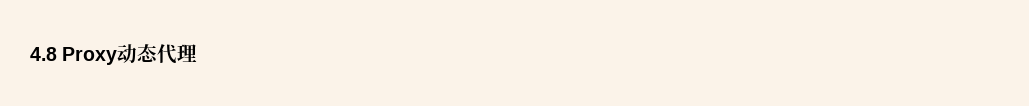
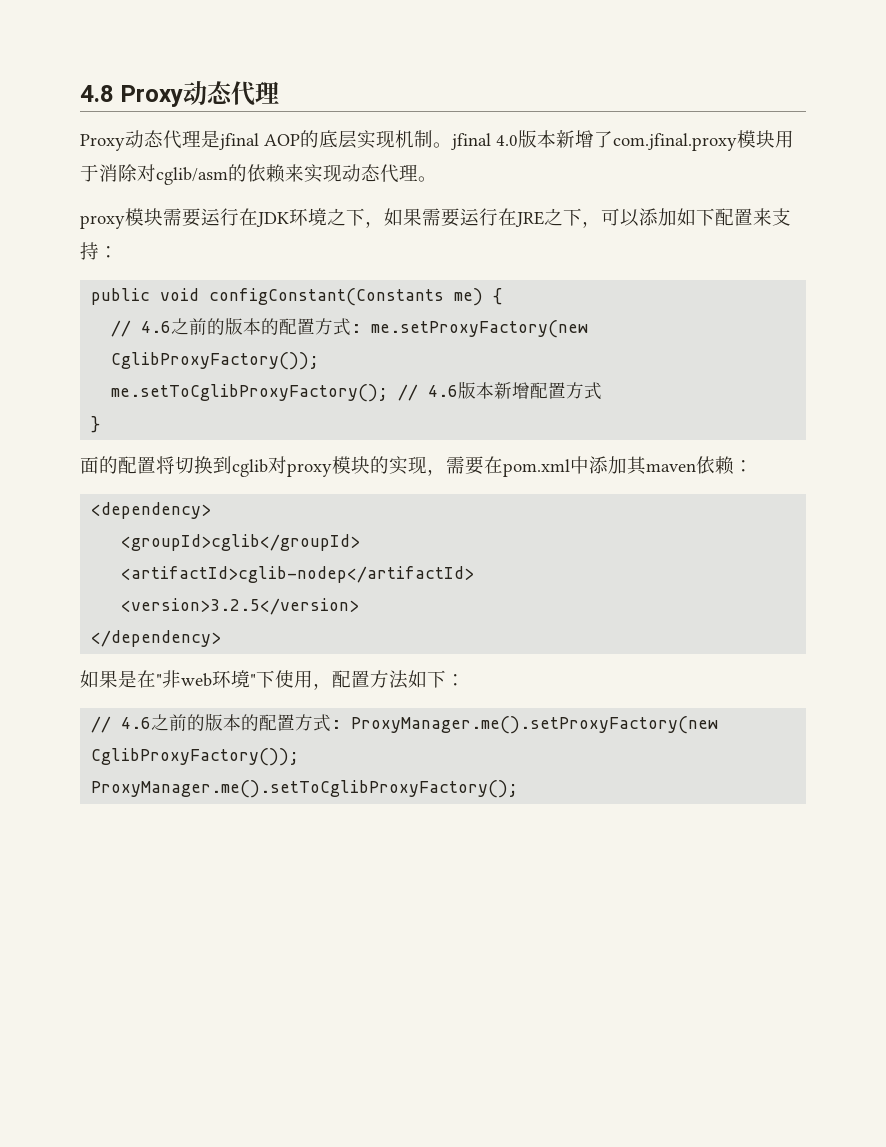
(198, 53) none -> [80,130,794,151] [80,164,437,185] [80,208,791,229] [80,242,118,260] [91,288,503,306] [111,317,589,338] [111,352,320,370] [111,381,603,402] [91,416,101,433] [80,456,753,477] [91,502,212,519] [121,534,361,551] [121,566,475,583] [121,598,360,615] [91,630,222,647] [80,670,465,690] [91,713,719,734] [91,748,300,766] [91,780,519,798] // Proxy动态代理是jfinal AOP的底层实现机制。jfinal 4.0版本新增了com.jfinal.proxy模块用于消除对cglib/asm的依赖来实现动态代理。 // proxy模块需要运行在JDK环境之下，如果需要运行在JRE之下，可以添加如下配置来支持： // public void configConstant(Constants me) { // // 4.6之前的版本的配置方式: me.setProxyFactory(new CglibProxyFactory()); // me.setToCglibProxyFactory(); // 4.6版本新增配置方式 // } // 面的配置将切换到cglib对proxy模块的实现，需要在pom.xml中添加其maven依赖： // <dependency> // <groupId>cglib</groupId> // <artifactId>cglib-nodep</artifactId> // <version>3.2.5</version> // </dependency> // 如果是在"非web环境"下使用，配置方法如下： // // 4.6之前的版本的配置方式: ProxyManager.me().setProxyFactory(new CglibProxyFactory()); // ProxyManager.me().setToCglibProxyFactory();

